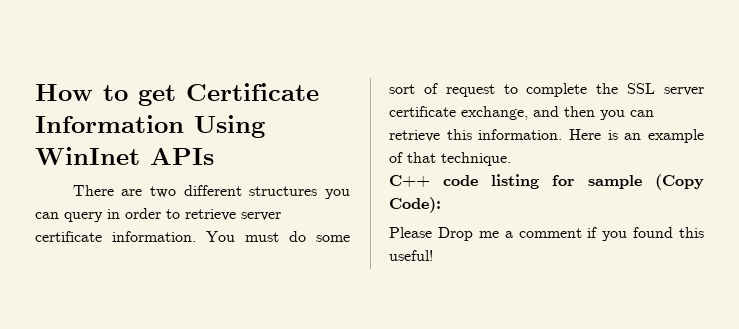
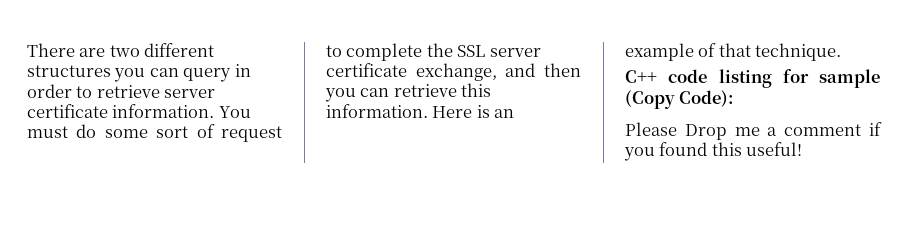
[35,83,319,106] [35,115,265,138] [35,147,214,165] How to get Certificate Information Using WinInet APIs // -> (27, 50) none

